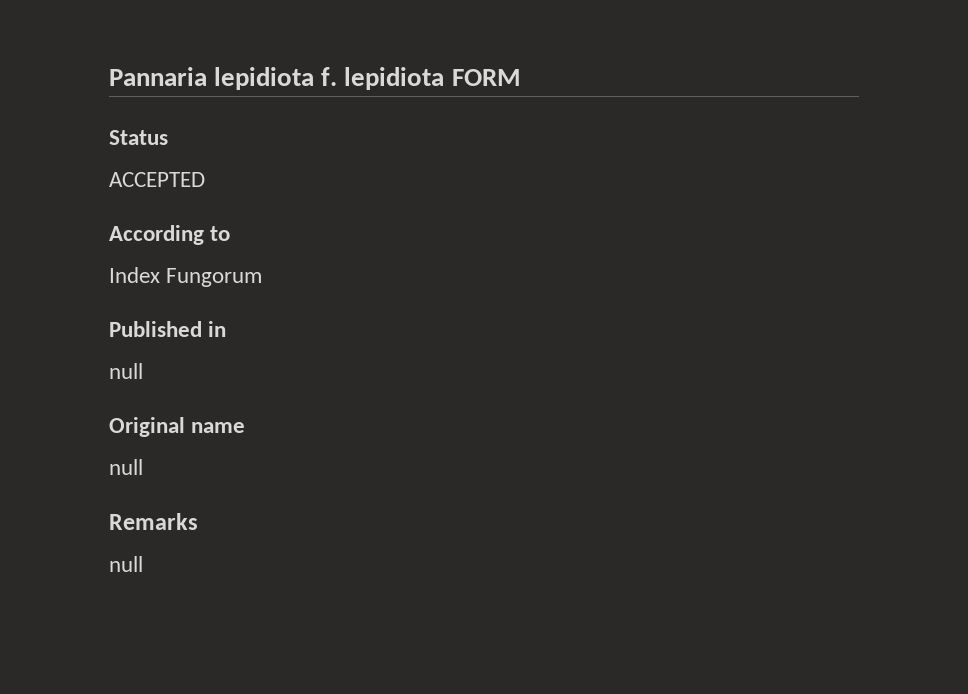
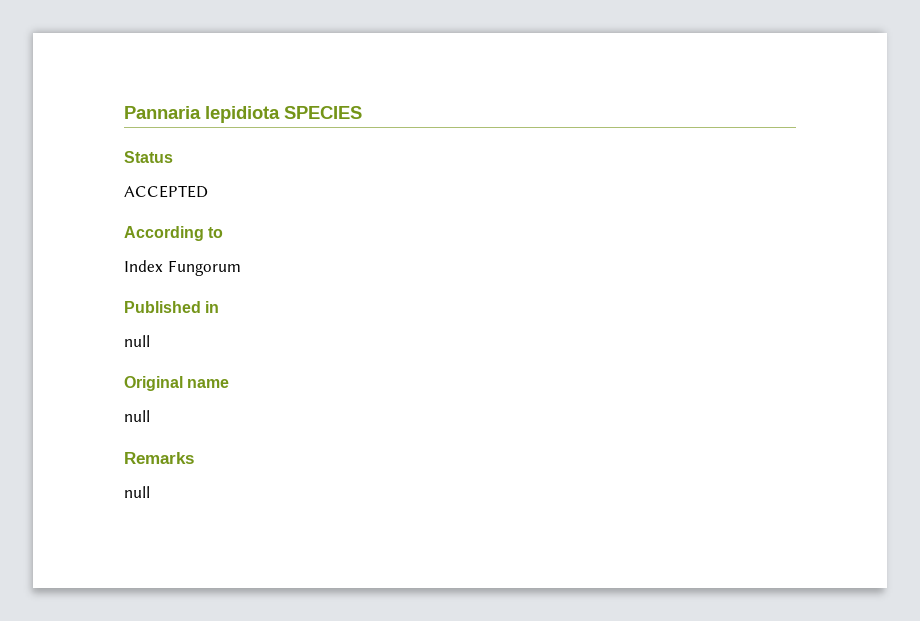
[321,67,521,90] f. lepidiota FORM -> [284,106,362,119] SPECIES

